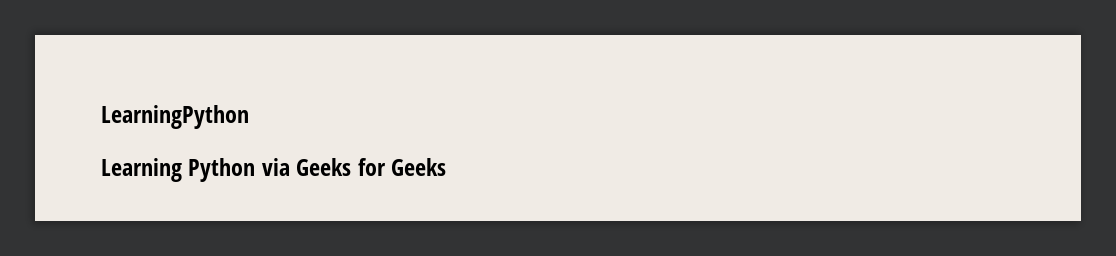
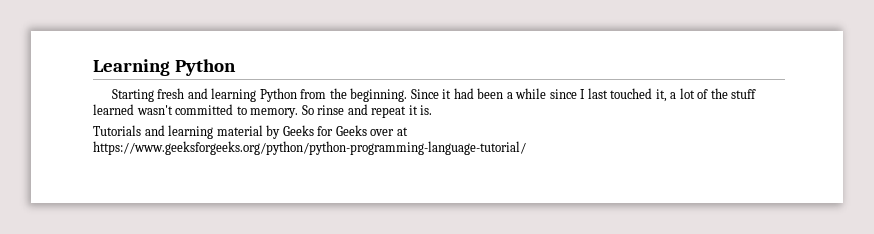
[101,105,249,129] LearningPython // -> (93, 67) none
[261,158,447,176] via Geeks for Geeks -> [111,88,757,102] [93,104,433,118] [93,125,408,139] [93,141,526,155] // Starting fresh and learning Python from the beginning. Since it had been a while since I last touched it, a lot of the stuff learned wasn't committed to memory. So rinse and repeat it is. // Tutorials and learning material by Geeks for Geeks over at https://www.geeksforgeeks.org/python/python-programming-language-tutorial/

